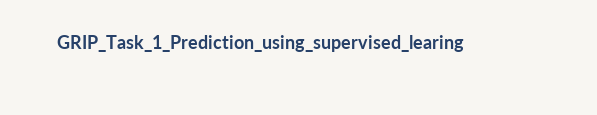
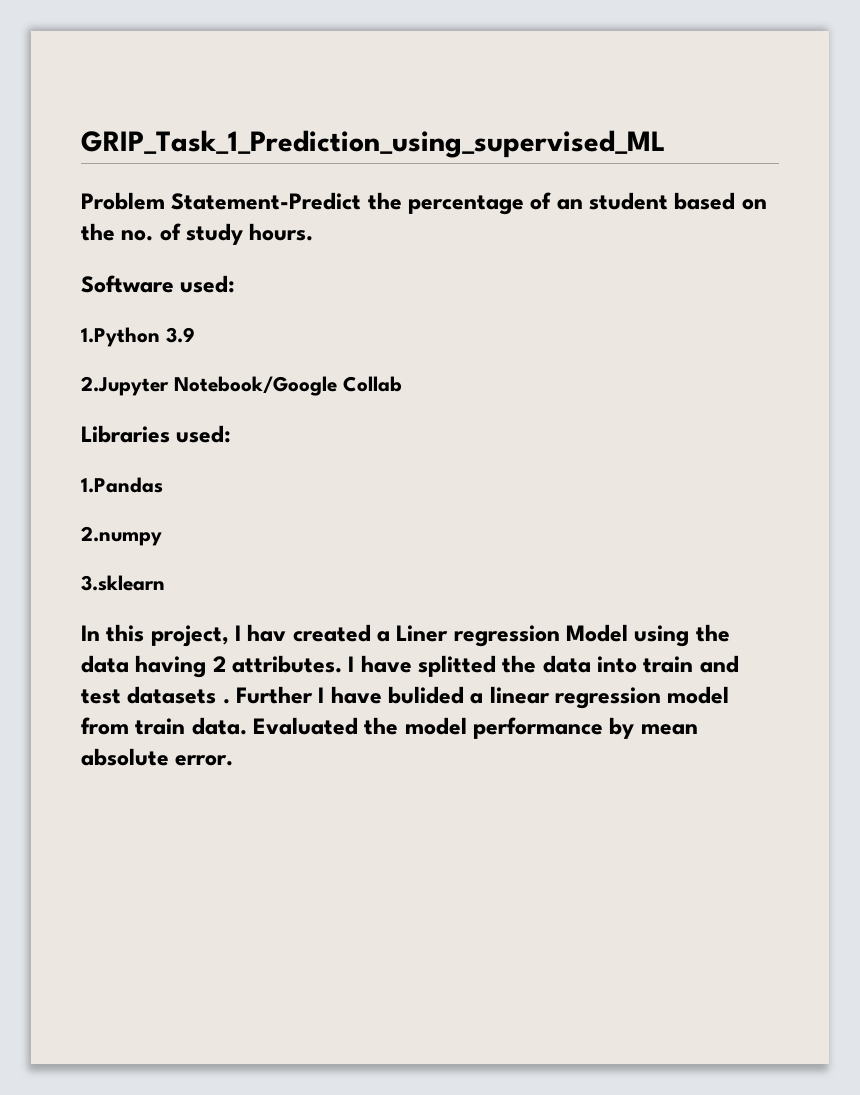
[57,35,464,52] GRIP_Task_1_Prediction_using_supervised_learing -> [81,130,665,158] [81,192,767,215] [81,223,314,245] [81,275,236,293] [81,327,195,347] [81,376,402,396] [81,425,232,443] [81,477,163,493] [81,526,162,546] [81,575,165,591] [81,624,730,647] [81,655,739,678] [81,686,730,709] [81,717,698,739] [81,748,234,766] GRIP_Task_1_Prediction_using_supervised_ML // Problem Statement-Predict the percentage of an student based on the no. of study hours. // Software used: // 1.Python 3.9 // 2.Jupyter Notebook/Google Collab // Libraries used: // 1.Pandas // 2.numpy // 3.sklearn // In this project, I hav created a Liner regression Model using the data having 2 attributes. I have splitted the data into train and test datasets . Further I have bulided a linear regression model from train data. Evaluated the model performance by mean absolute error.

